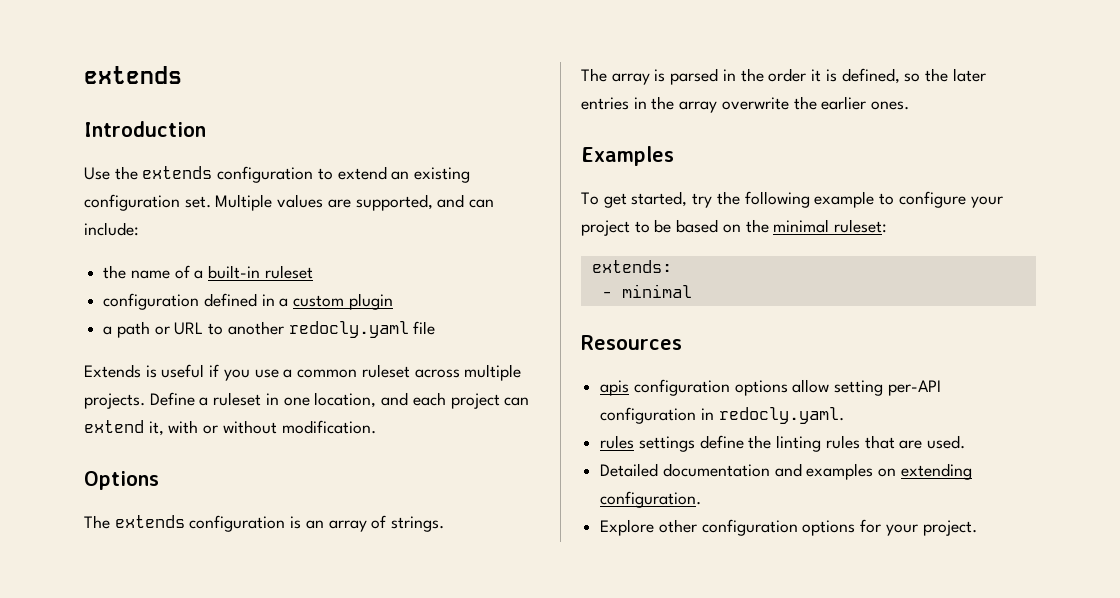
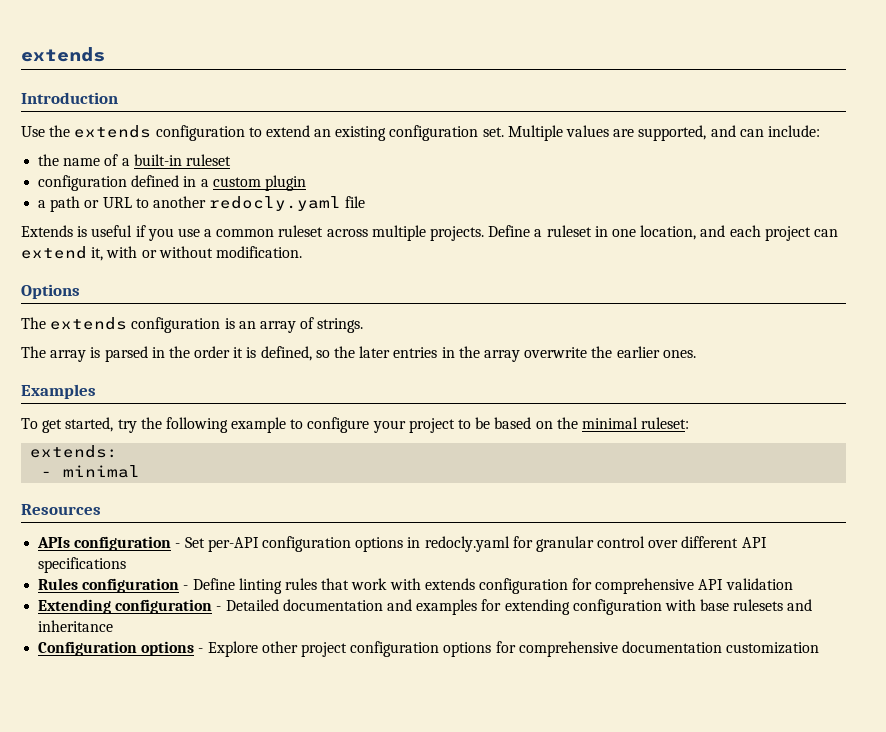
[600,379,941,396] [600,407,844,424] [600,435,966,452] [600,463,972,480] [600,491,702,508] apis configuration options allow setting per-API configuration in redocly.yaml. // rules settings define the linting rules that are used. // Detailed documentation and examples on extending configuration. // -> [37,536,767,552] [38,557,127,573] [38,578,793,594] [38,599,813,615] [38,620,114,632] [38,641,204,656] APIs configuration - Set per-API configuration options in redocly.yaml for granular control over different API specifications // Rules configuration - Define linting rules that work with extends configuration for comprehensive API validation // Extending configuration - Detailed documentation and examples for extending configuration with base rulesets and inheritance // Configuration options -
(697, 526) none -> [300,642,347,657] project
[885,520,977,536] your project. -> [518,641,820,657] comprehensive documentation customization

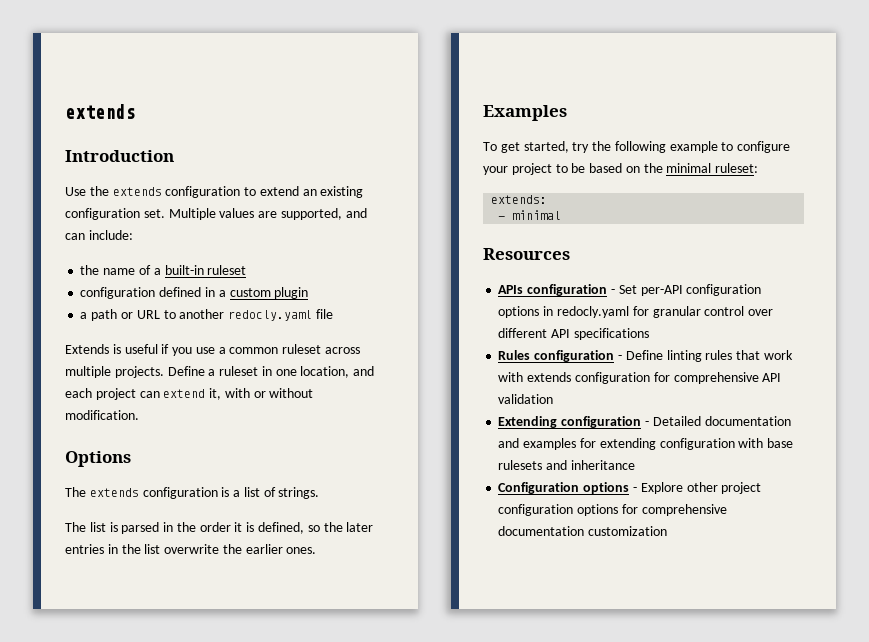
[238,321,296,333] an array -> [233,487,260,497] a list
[50,350,87,362] array -> [89,522,106,532] list
[483,350,520,362] array -> [144,544,161,554] list

